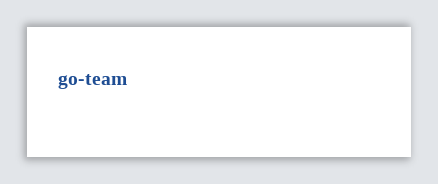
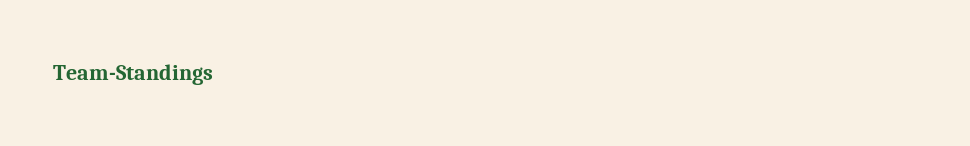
[58,74,127,89] go-team -> [53,64,213,85] Team-Standings

